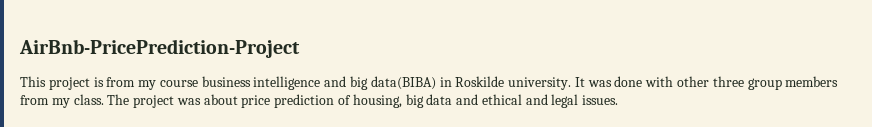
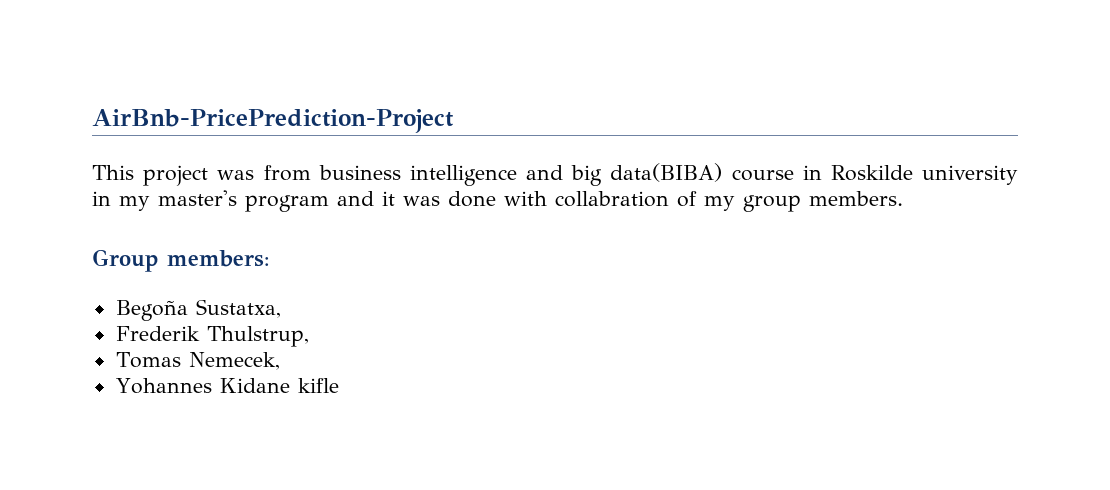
[93,77,198,90] is from my course -> [217,165,311,181] was from
(436, 83) none -> [731,169,794,181] course
[508,76,839,90] [20,94,619,108] university. It was done with other three group members from my class. The project was about price prediction of housing, big data and ethical and legal issues. -> [921,165,1018,185] [92,190,903,212] [92,249,270,272] [115,299,281,321] [115,326,309,347] [115,352,280,370] [115,378,339,394] university in my master's program and it was done with collabration of my group members. // Group members: // Begoña Sustatxa, // Frederik Thulstrup, // Tomas Nemecek, // Yohannes Kidane kifle

